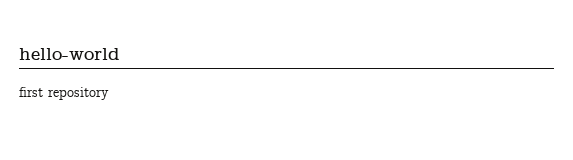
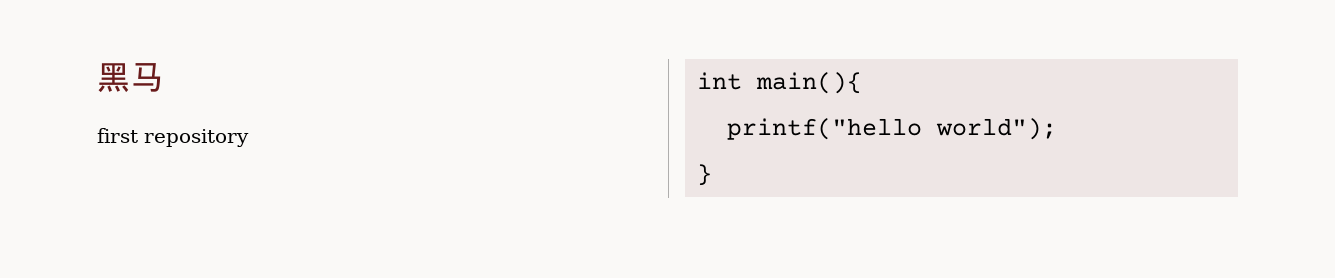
[19,48,120,60] hello-world -> [97,63,163,93] 黑马
(109, 93) none -> [697,72,862,94] [727,118,1057,140] [697,164,712,186] // int main(){ // printf("hello world"); // }

